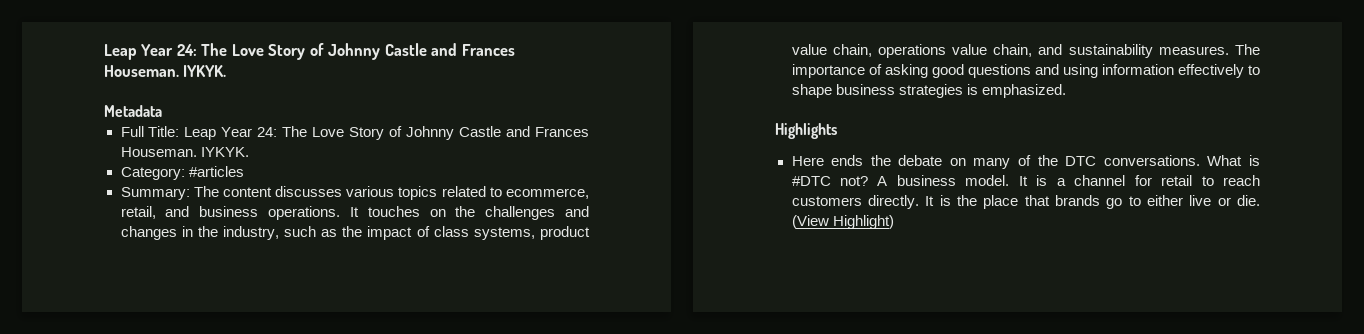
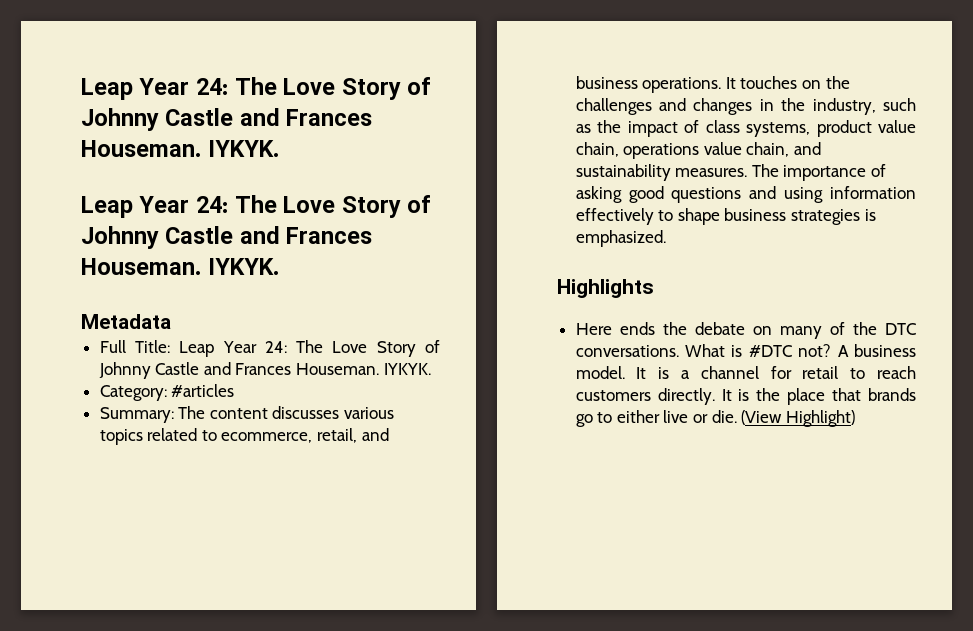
(227, 71) none -> [81,195,431,218] [81,226,373,249] [81,258,281,275] // Leap Year 24: The Love Story of Johnny Castle and Frances Houseman. IYKYK.

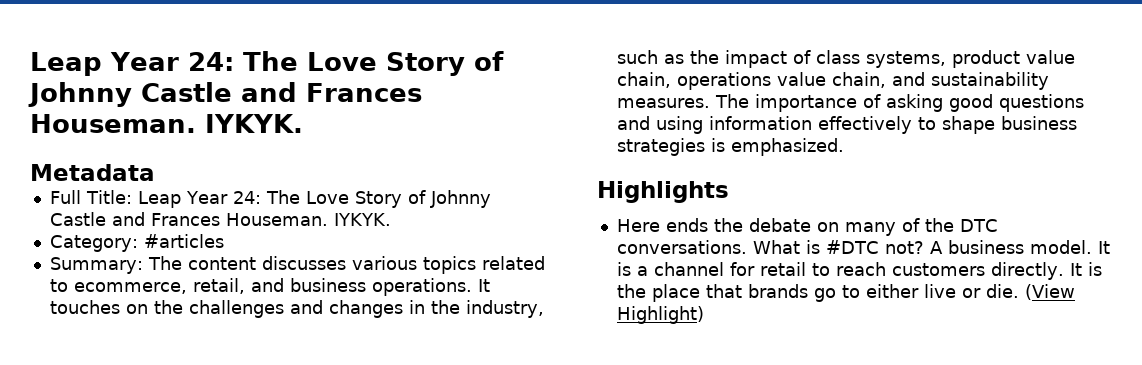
[81,195,431,218] [81,226,373,249] [81,258,281,275] // Leap Year 24: The Love Story of Johnny Castle and Frances Houseman. IYKYK. -> (303, 123) none

